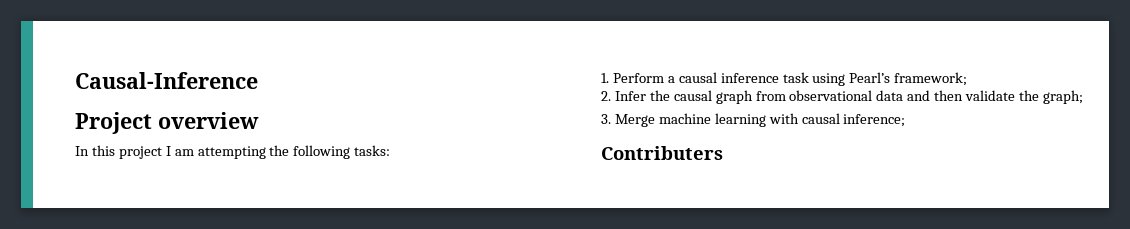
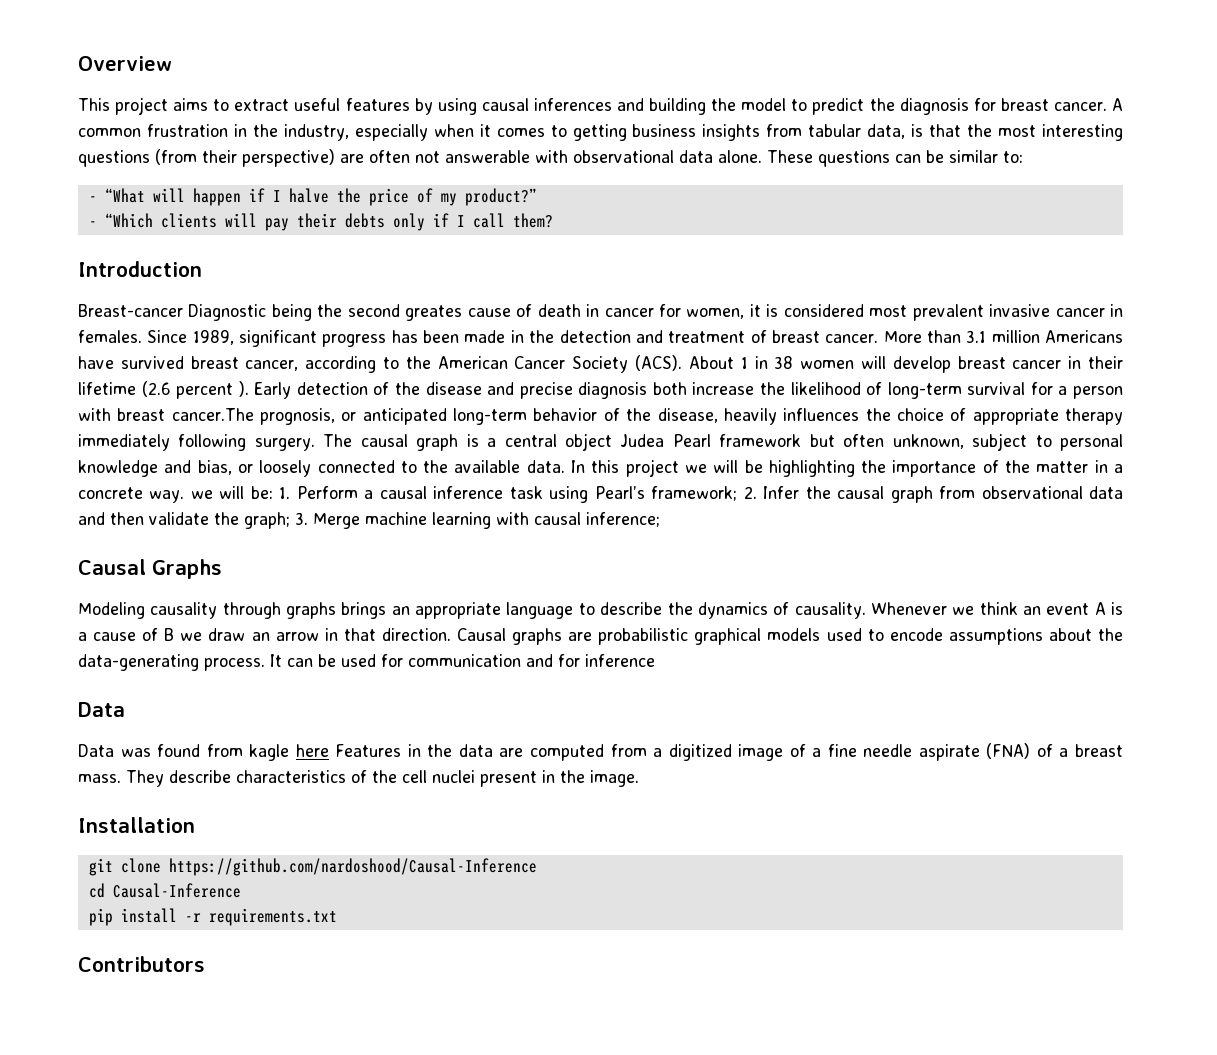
[75,72,258,89] [75,112,259,134] [75,145,391,159] Causal-Inference // Project overview // In this project I am attempting the following tasks: // -> [78,56,172,71] [78,97,1123,115] [78,124,1124,141] [78,149,1023,167] [88,188,537,206] [88,213,553,231] [78,261,202,277] [78,304,1124,321] [78,330,1124,347] [78,355,1124,373] [78,381,1123,399] [78,408,1124,425] [78,433,1124,451] [78,459,1124,477] [78,486,273,503] Overview // This project aims to extract useful features by using causal inferences and building the model to predict the diagnosis for breast cancer. A common frustration in the industry, especially when it comes to getting business insights from tabular data, is that the most interesting questions (from their perspective) are often not answerable with observational data alone. These questions can be similar to: // - “What will happen if I halve the price of my product?” // - “Which clients will pay their debts only if I call them? // Introduction // Breast-cancer Diagnostic being the second greates cause of death in cancer for women, it is considered most prevalent invasive cancer in females. Since 1989, significant progress has been made in the detection and treatment of breast cancer. More than 3.1 million Americans have survived breast cancer, according to the American Cancer Society (ACS). About 1 in 38 women will develop breast cancer in their lifetime (2.6 percent ). Early detection of the disease and precise diagnosis both increase the likelihood of long-term survival for a person with breast cancer.The prognosis, or anticipated long-term behavior of the disease, heavily influences the choice of appropriate therapy immediately following surgery. The causal graph is a central object Judea Pearl framework but often unknown, subject to personal knowledge and bias, or loosely connected to the available data. In this project we will be highlighting the importance of the matter in a concrete way. we will be:
(968, 79) // -> (738, 493) none
(1083, 97) // -> (290, 520) none
[601,146,723,160] Contributers -> [78,559,222,579] [78,602,1124,619] [78,628,1123,645] [78,654,655,671] [78,702,125,717] [78,743,1123,761] [78,770,639,787] [78,817,195,833] [88,858,537,876] [88,883,241,898] [88,908,337,926] [78,956,205,972] Causal Graphs // Modeling causality through graphs brings an appropriate language to describe the dynamics of causality. Whenever we think an event A is a cause of B we draw an arrow in that direction. Causal graphs are probabilistic graphical models used to encode assumptions about the data-generating process. It can be used for communication and for inference // Data // Data was found from kagle here Features in the data are computed from a digitized image of a fine needle aspirate (FNA) of a breast mass. They describe characteristics of the cell nuclei present in the image. // Installation // git clone https://github.com/nardoshood/Causal-Inference // cd Causal-Inference // pip install -r requirements.txt // Contributors

